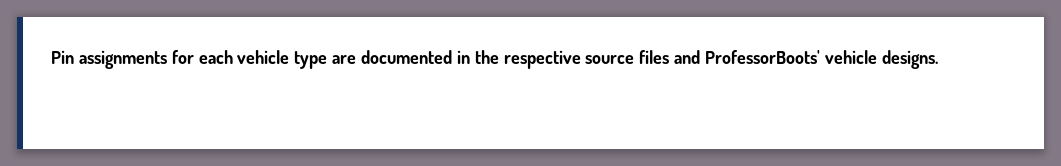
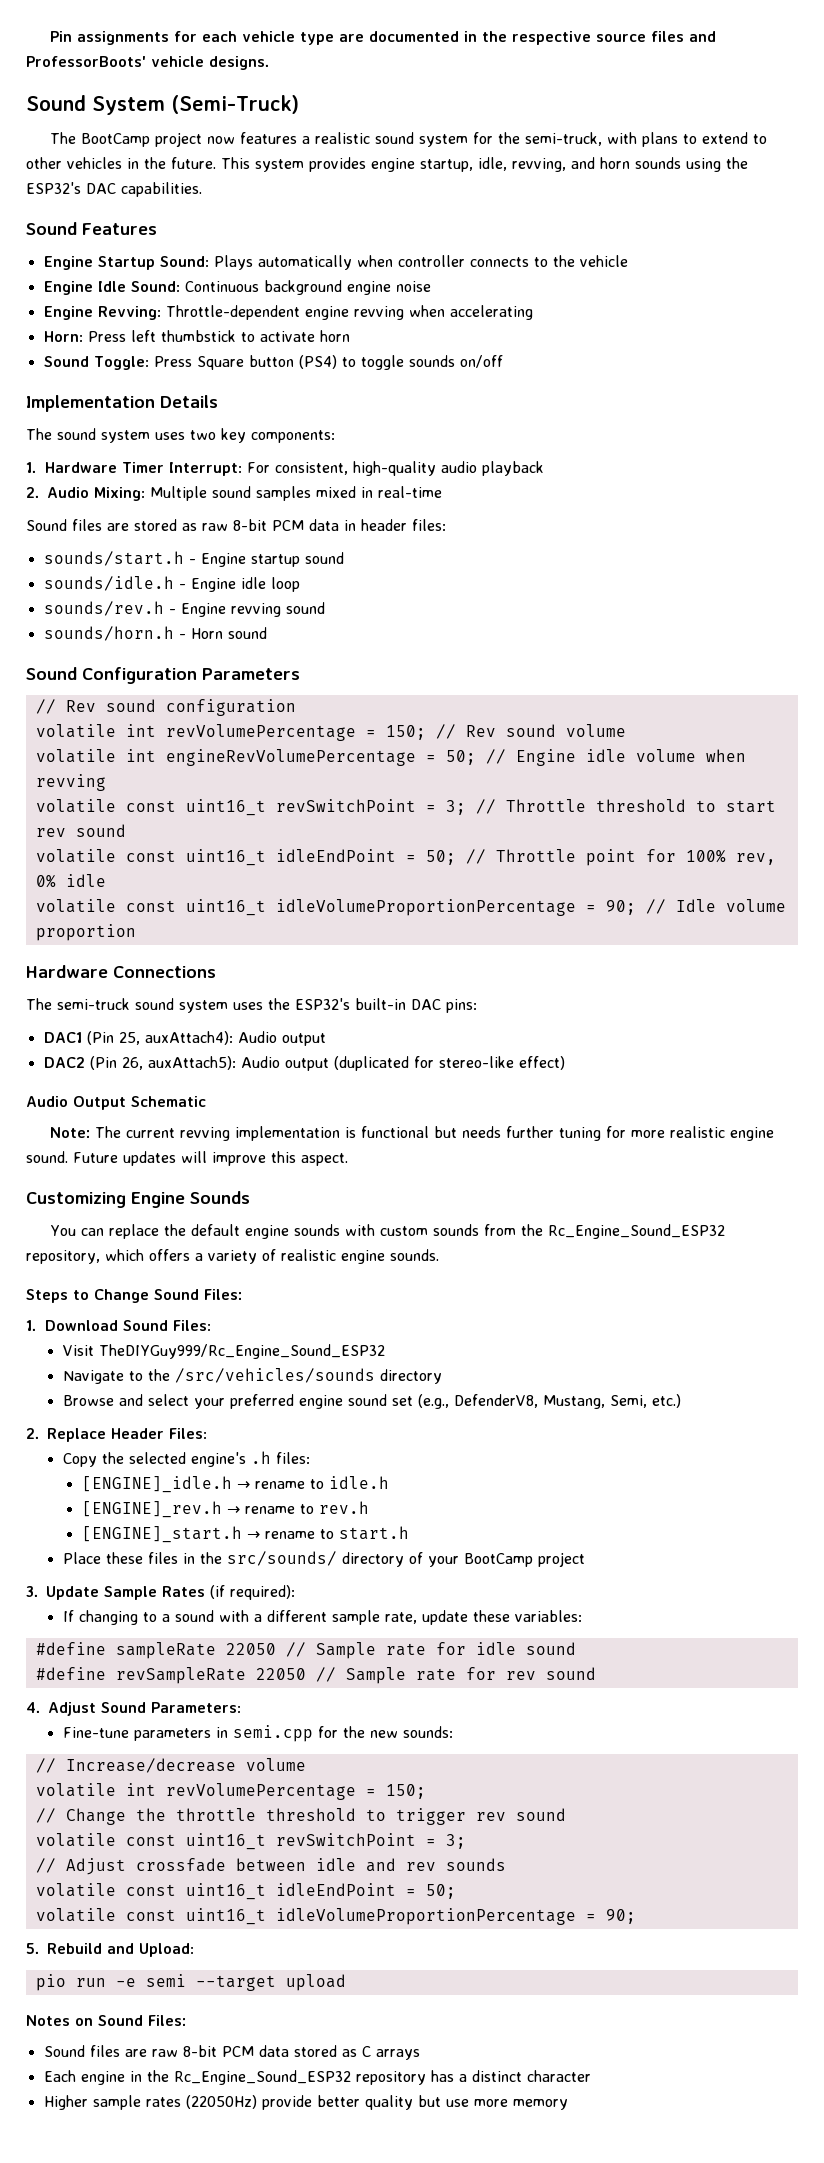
(938, 59) none -> [26,95,299,115] [50,132,768,147] [26,157,748,172] [26,182,202,197] [26,222,157,235] [43,255,628,270] [43,280,431,295] [43,305,533,320] [43,330,350,342] [43,355,503,370] [26,395,218,412] [26,428,335,443] [26,461,545,476] [26,486,442,501] [26,519,446,531] [43,551,344,567] [43,576,300,592] [43,601,325,617] [43,626,267,641] [26,667,300,684] [35,699,296,716] [35,724,626,741] [35,749,746,766] [35,774,106,791] [35,799,776,816] [35,824,126,837] [35,849,776,866] [35,874,106,888] [35,899,786,916] [35,924,136,941] [26,965,216,978] [26,998,477,1013] [43,1031,326,1046] [43,1056,565,1071] [26,1096,206,1110] [50,1126,775,1141] [26,1151,348,1166] [26,1191,250,1208] [50,1224,725,1239] [26,1249,439,1264] [26,1289,242,1303] [26,1320,212,1331] [62,1344,385,1359] [62,1368,442,1384] [62,1394,681,1409] [26,1428,207,1442] [62,1451,310,1467] [81,1476,389,1493] [81,1501,369,1518] [81,1526,409,1543] [62,1551,585,1567] [26,1585,295,1600] [62,1610,582,1625] [35,1642,576,1659] [35,1667,596,1684] [26,1702,241,1716] [62,1725,453,1742] [35,1758,306,1773] [35,1783,426,1800] [35,1808,566,1825] [35,1833,466,1850] [35,1858,506,1875] [35,1883,456,1900] [35,1908,636,1925] [26,1943,194,1957] [35,1974,346,1991] [26,2015,186,2026] [43,2045,420,2060] [43,2070,591,2085] [43,2095,568,2110] // Sound System (Semi-Truck) // The BootCamp project now features a realistic sound system for the semi-truck, with plans to extend to other vehicles in the future. This system provides engine startup, idle, revving, and horn sounds using the ESP32's DAC capabilities. // Sound Features // Engine Startup Sound: Plays automatically when controller connects to the vehicle // Engine Idle Sound: Continuous background engine noise // Engine Revving: Throttle-dependent engine revving when accelerating // Horn: Press left thumbstick to activate horn // Sound Toggle: Press Square button (PS4) to toggle sounds on/off // Implementation Details // The sound system uses two key components: // 1. Hardware Timer Interrupt: For consistent, high-quality audio playback // 2. Audio Mixing: Multiple sound samples mixed in real-time // Sound files are stored as raw 8-bit PCM data in header files: // sounds/start.h - Engine startup sound // sounds/idle.h - Engine idle loop // sounds/rev.h - Engine revving sound // sounds/horn.h - Horn sound // Sound Configuration Parameters // // Rev sound configuration // volatile int revVolumePercentage = 150; // Rev sound volume // volatile int engineRevVolumePercentage = 50; // Engine idle volume when revving // volatile const uint16_t revSwitchPoint = 3; // Throttle threshold to start rev sound // volatile const uint16_t idleEndPoint = 50; // Throttle point for 100% rev, 0% idle // volatile const uint16_t idleVolumeProportionPercentage = 90; // Idle volume proportion // Hardware Connections // The semi-truck sound system uses the ESP32's built-in DAC pins: // DAC1 (Pin 25, auxAttach4): Audio output // DAC2 (Pin 26, auxAttach5): Audio output (duplicated for stereo-like effect) // Audio Output Schematic // Note: The current revving implementation is functional but needs further tuning for more realistic engine sound. Future updates will improve this aspect. // Customizing Engine Sounds // You can replace the default engine sounds with custom sounds from the Rc_Engine_Sound_ESP32 repository, which offers a variety of realistic engine sounds. // Steps to Change Sound Files: // 1. Download Sound Files: // Visit TheDIYGuy999/Rc_Engine_Sound_ESP32 // Navigate to the /src/vehicles/sounds directory // Browse and select your preferred engine sound set (e.g., DefenderV8, Mustang, Semi, etc.) // 2. Replace Header Files: // Copy the selected engine's .h files: // [ENGINE]_idle.h → rename to idle.h // [ENGINE]_rev.h → rename to rev.h // [ENGINE]_start.h → rename to start.h // Place these files in the src/sounds/ directory of your BootCamp project // 3. Update Sample Rates (if required): // If changing to a sound with a different sample rate, update these variables: // #define sampleRate 22050 // Sample rate for idle sound // #define revSampleRate 22050 // Sample rate for rev sound // 4. Adjust Sound Parameters: // Fine-tune parameters in semi.cpp for the new sounds: // // Increase/decrease volume // volatile int revVolumePercentage = 150; // // Change the throttle threshold to trigger rev sound // volatile const uint16_t revSwitchPoint = 3; // // Adjust crossfade between idle and rev sounds // volatile const uint16_t idleEndPoint = 50; // volatile const uint16_t idleVolumeProportionPercentage = 90; // 5. Rebuild and Upload: // pio run -e semi --target upload // Notes on Sound Files: // Sound files are raw 8-bit PCM data stored as C arrays // Each engine in the Rc_Engine_Sound_ESP32 repository has a distinct character // Higher sample rates (22050Hz) provide better quality but use more memory

